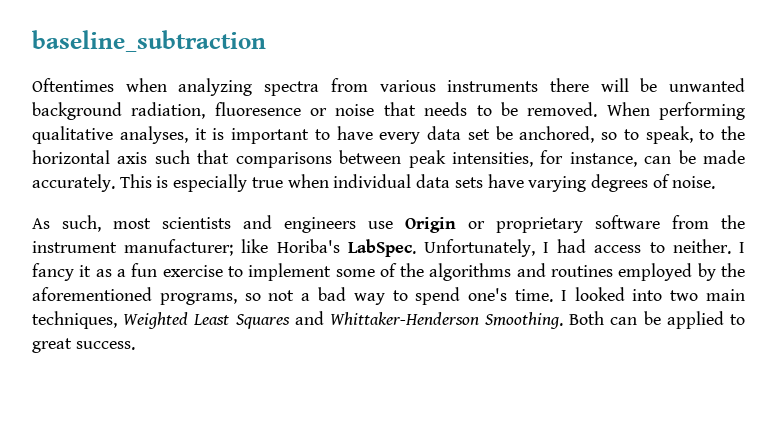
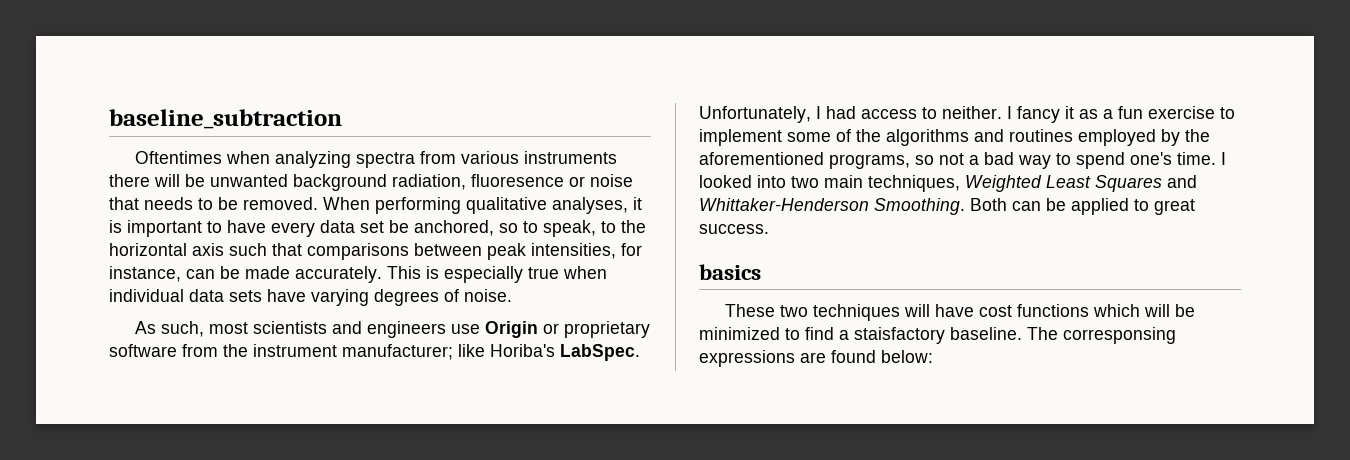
(135, 345) none -> [699,264,761,280] [724,304,1195,321] [699,327,1176,344] [699,350,933,367] // basics // These two techniques will have cost functions which will be minimized to find a staisfactory baseline. The corresponsing expressions are found below:

